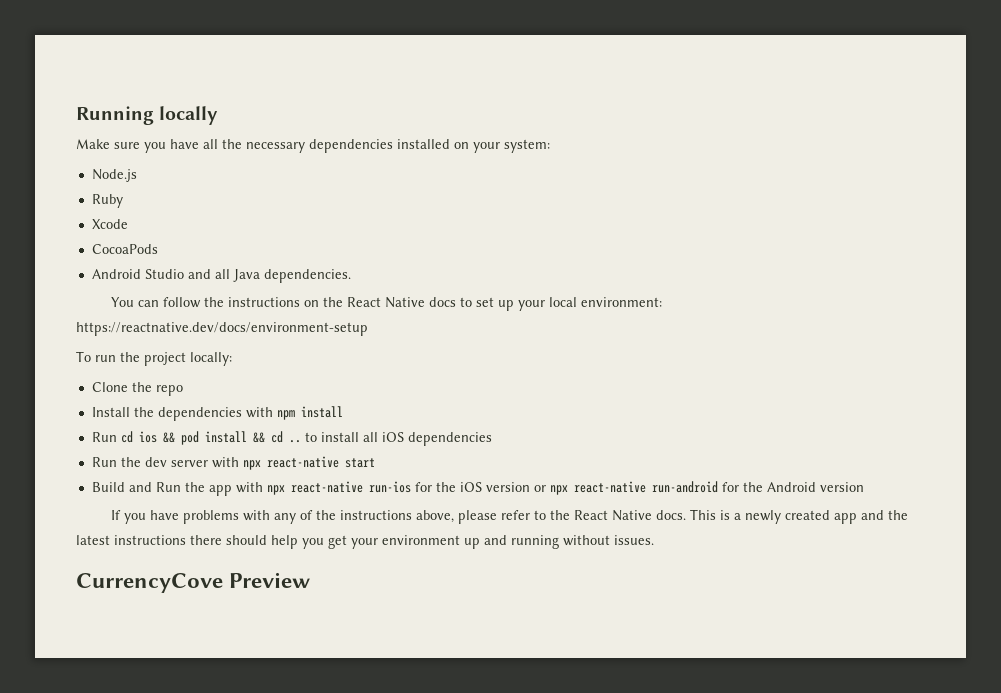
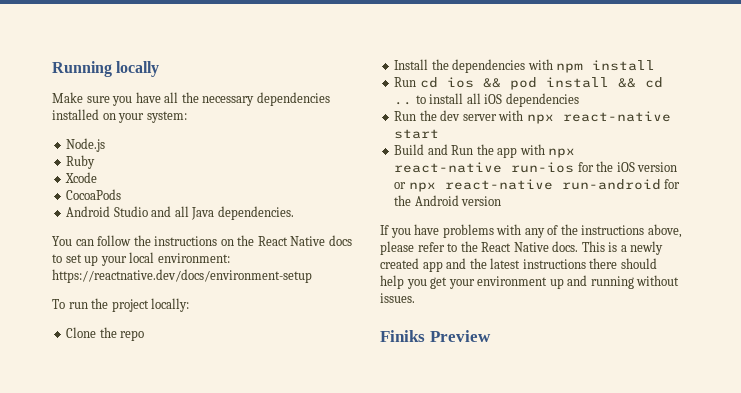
[76,573,223,593] CurrencyCove -> [380,330,425,342] Finiks

